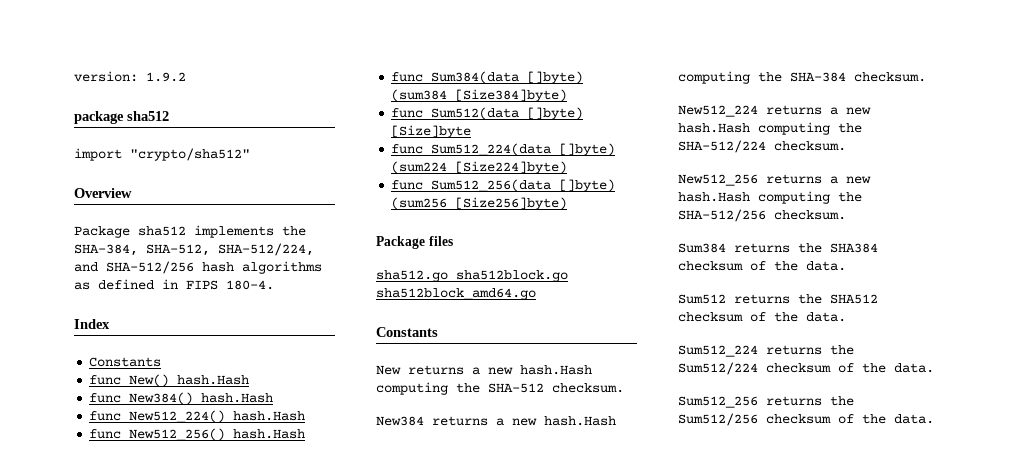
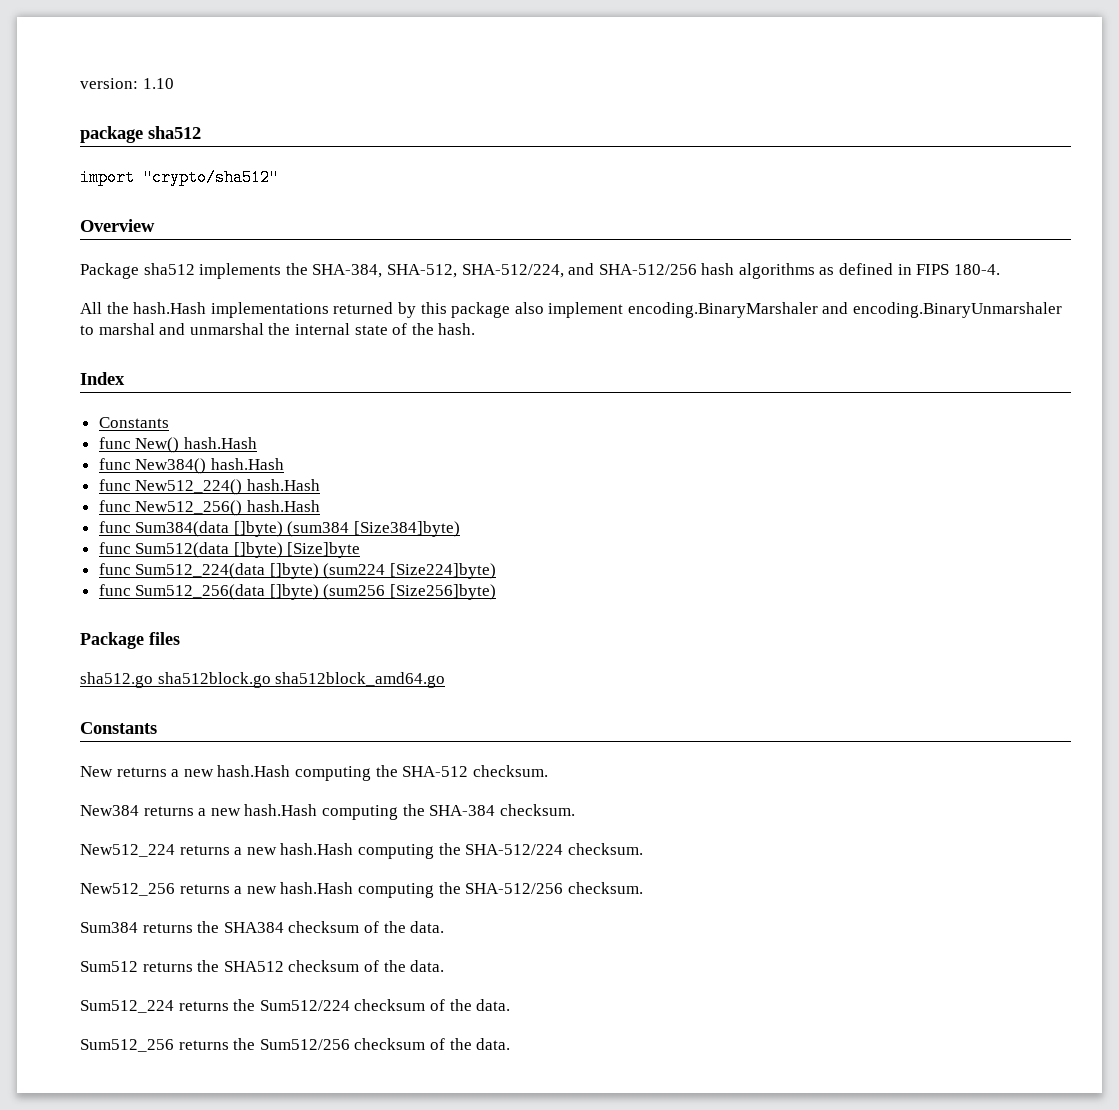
[146,72,186,82] 1.9.2 -> [142,78,174,89] 1.10
(274, 285) none -> [80,302,1063,318] [80,323,476,335] // All the hash.Hash implementations returned by this package also implement encoding.BinaryMarshaler and encoding.BinaryUnmarshaler to marshal and unmarshal the internal state of the hash.

